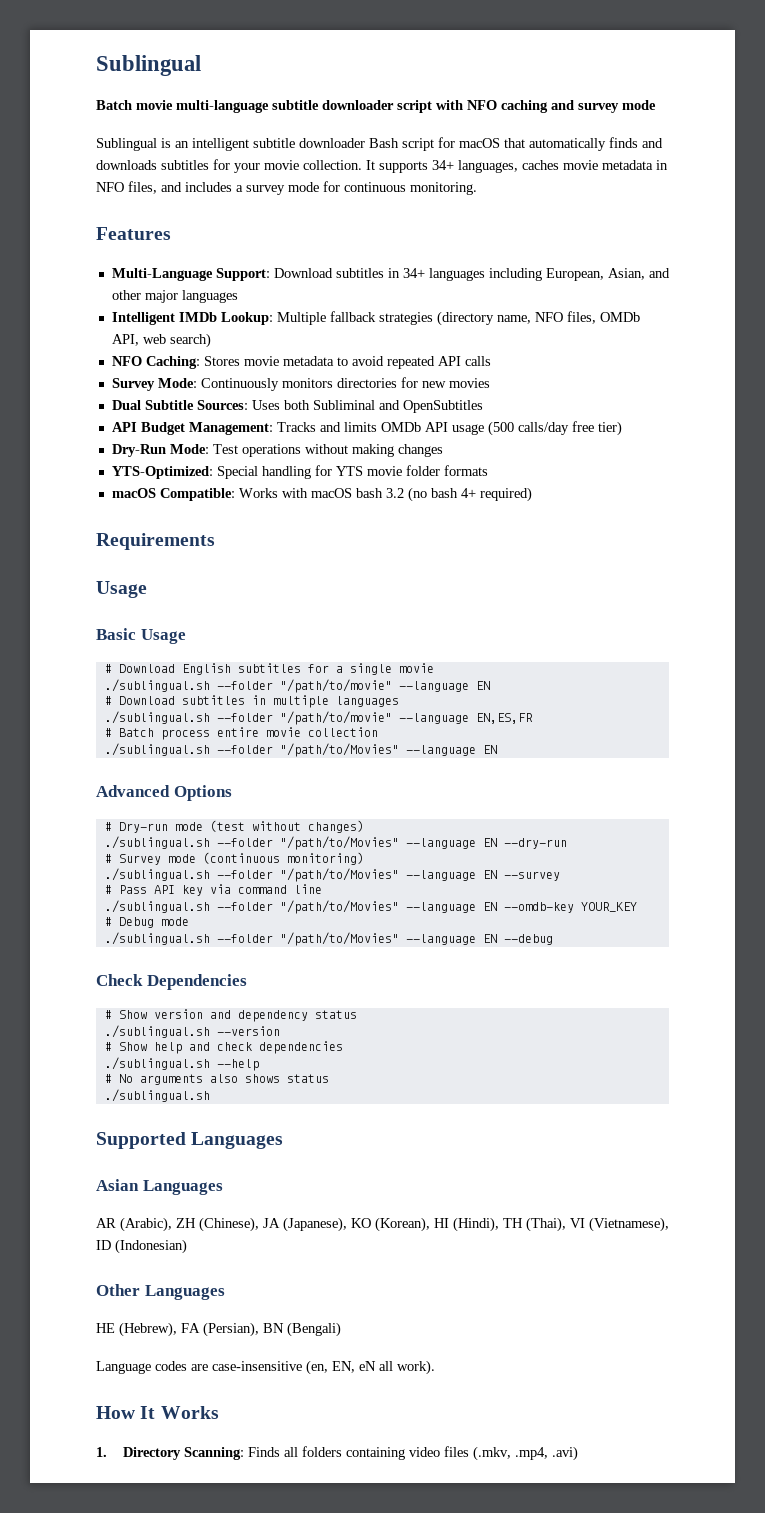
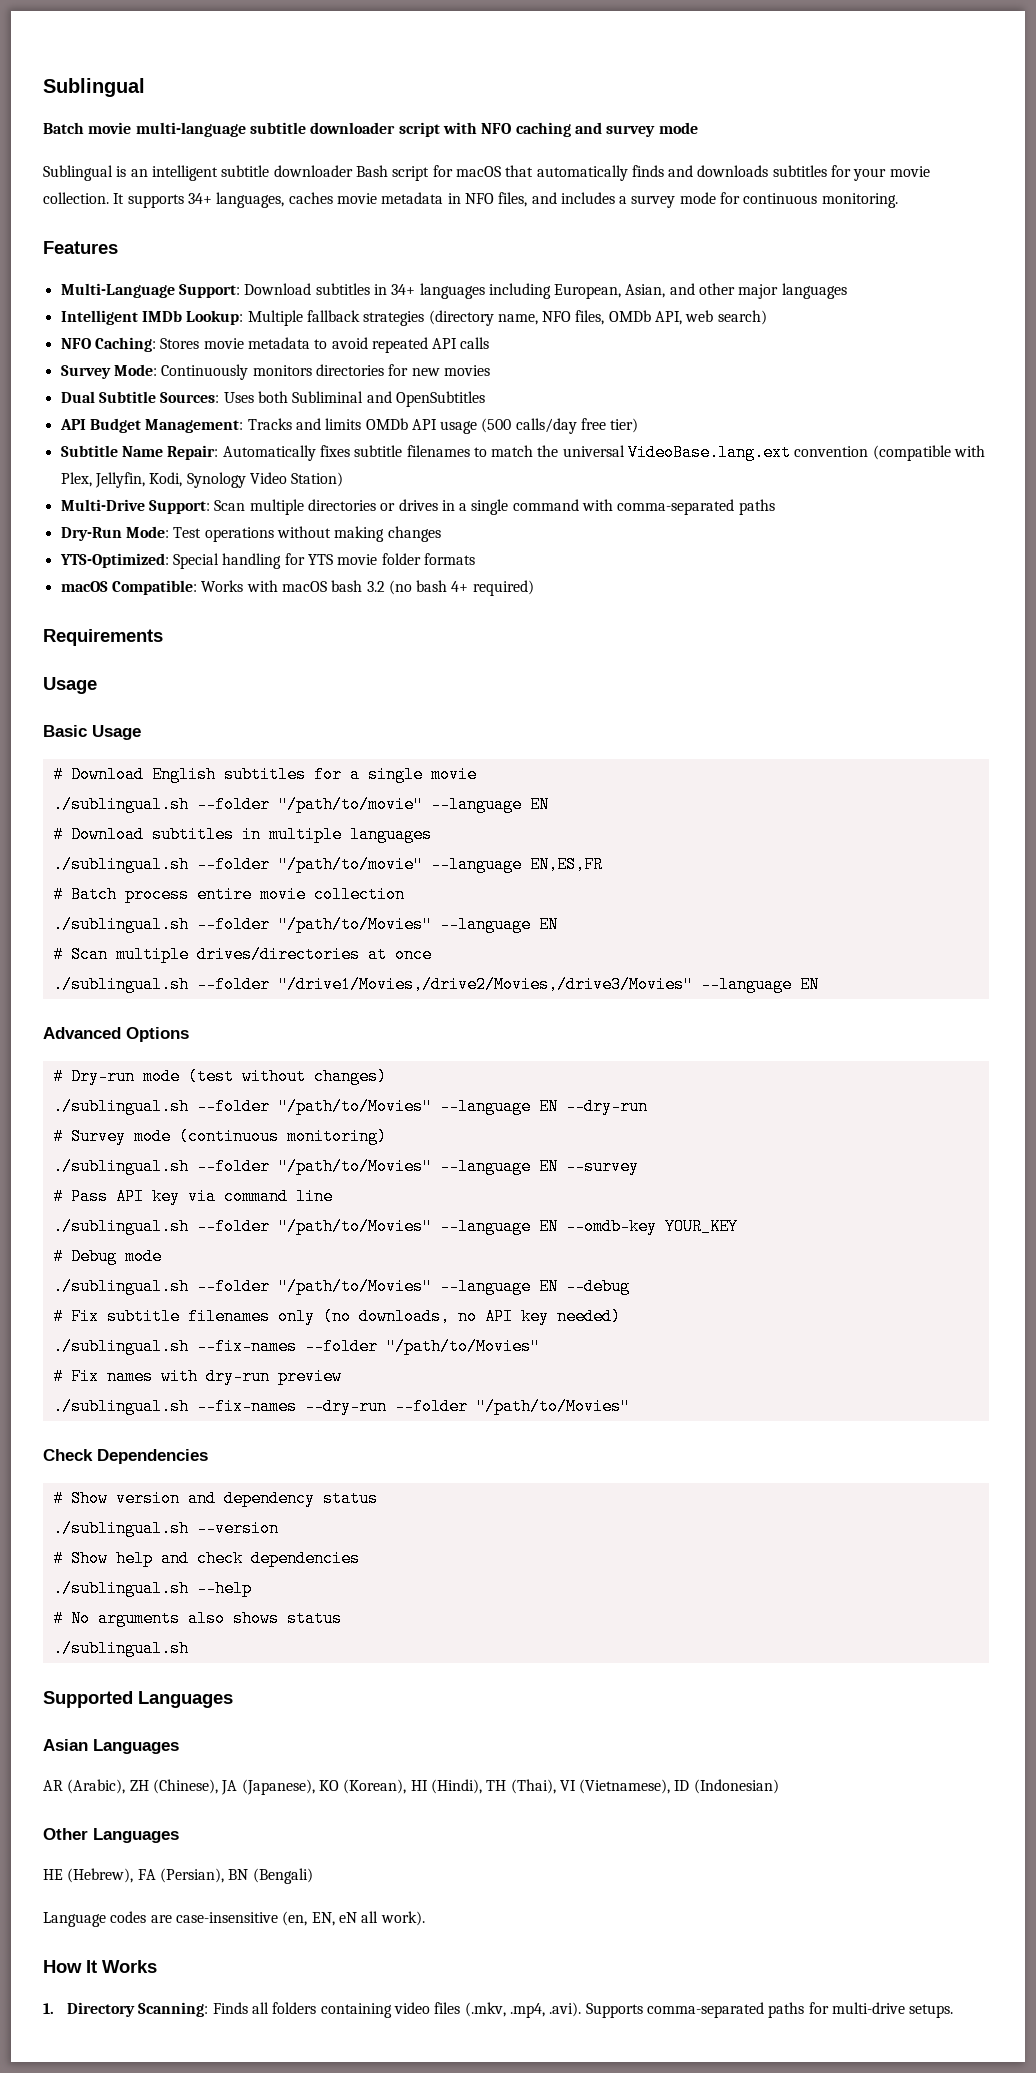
(622, 428) none -> [60,444,986,461] [60,472,344,488] [60,499,775,515] // Subtitle Name Repair: Automatically fixes subtitle filenames to match the universal VideoBase.lang.ext convention (compatible with Plex, Jellyfin, Kodi, Synology Video Station) // Multi-Drive Support: Scan multiple directories or drives in a single command with comma-separated paths
(497, 749) none -> [52,946,432,963] [52,976,819,993] // # Scan multiple drives/directories at once // ./sublingual.sh --folder "/drive1/Movies,/drive2/Movies,/drive3/Movies" --language EN
(553, 939) none -> [52,1308,621,1325] [52,1338,540,1355] [52,1368,342,1385] [52,1398,630,1415] // # Fix subtitle filenames only (no downloads, no API key needed) // ./sublingual.sh --fix-names --folder "/path/to/Movies" // # Fix names with dry-run preview // ./sublingual.sh --fix-names --dry-run --folder "/path/to/Movies"
[551,1446,578,1461] .avi) -> [549,2002,954,2018] .avi). Supports comma-separated paths for multi-drive setups.

